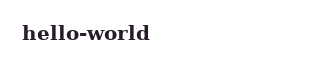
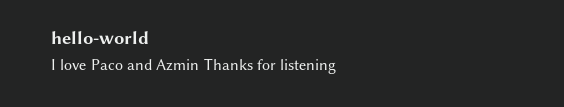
(150, 32) none -> [51,58,337,74] // I love Paco and Azmin Thanks for listening

